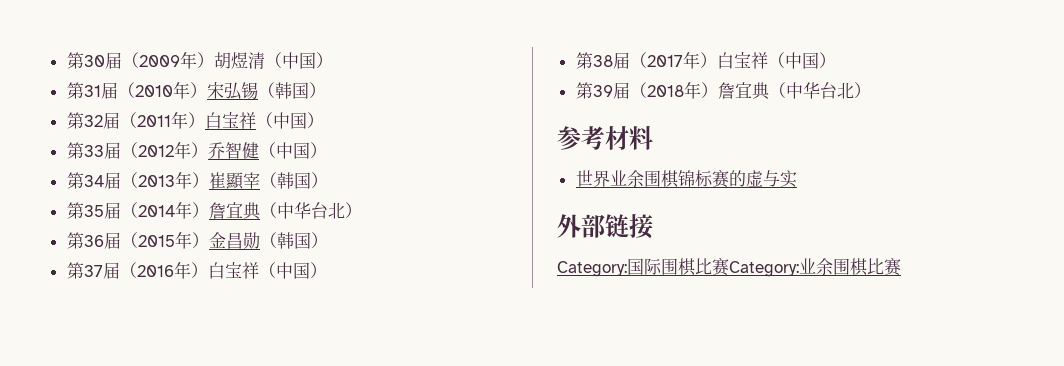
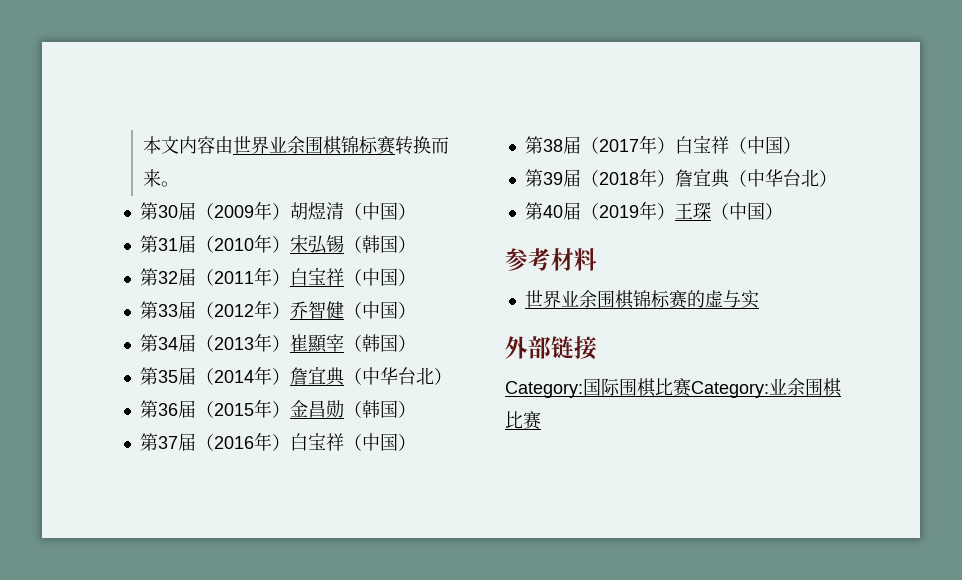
(66, 60) none -> [143,136,450,155] [143,169,180,187] 本文内容由世界业余围棋锦标赛转换而来。 //
(871, 90) none -> [524,201,783,220] // 第40届（2019年）王琛（中国）

